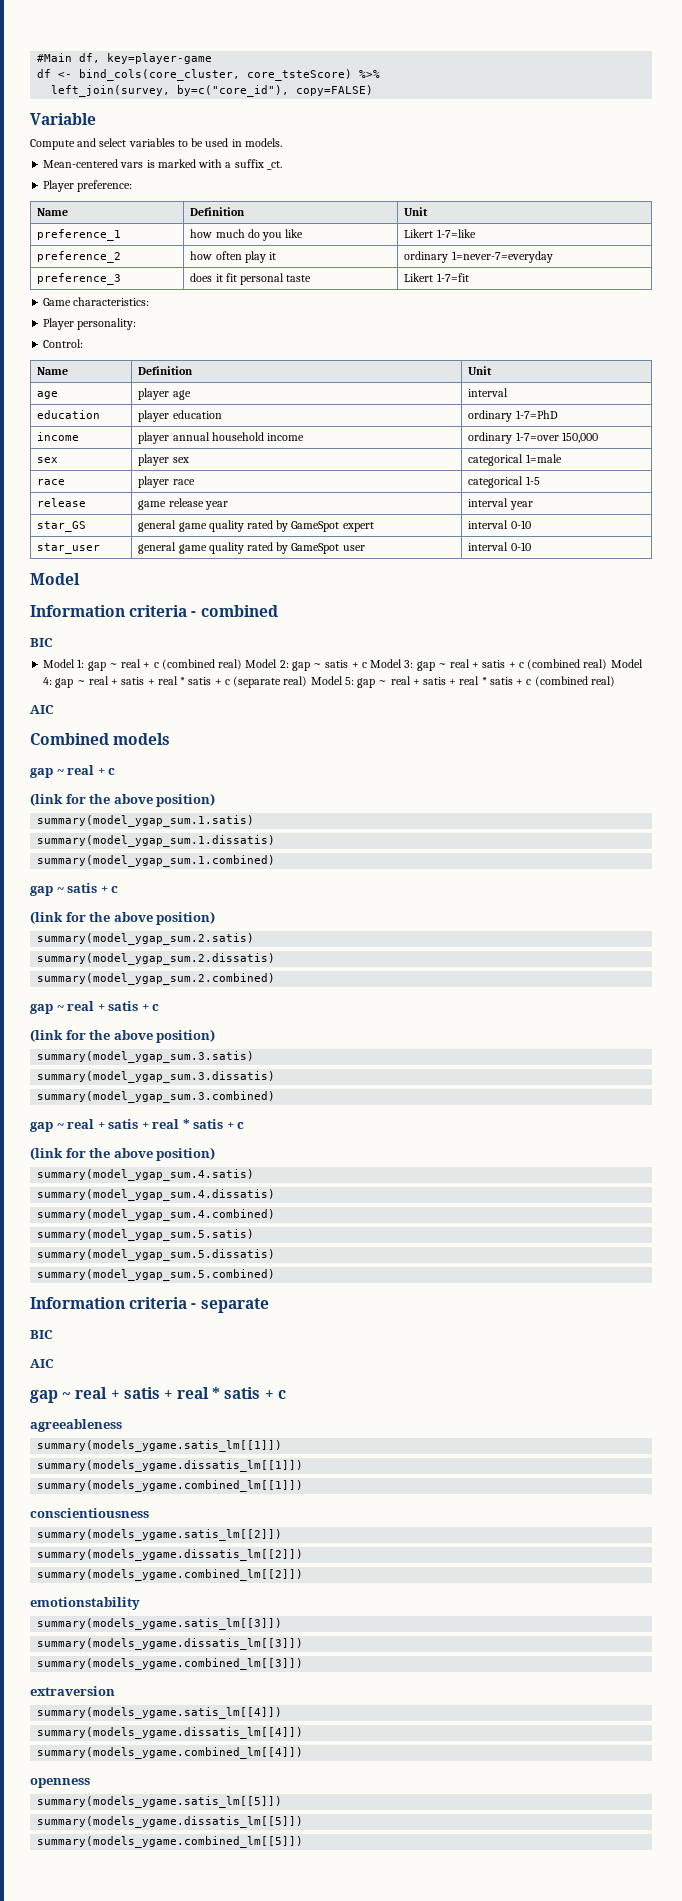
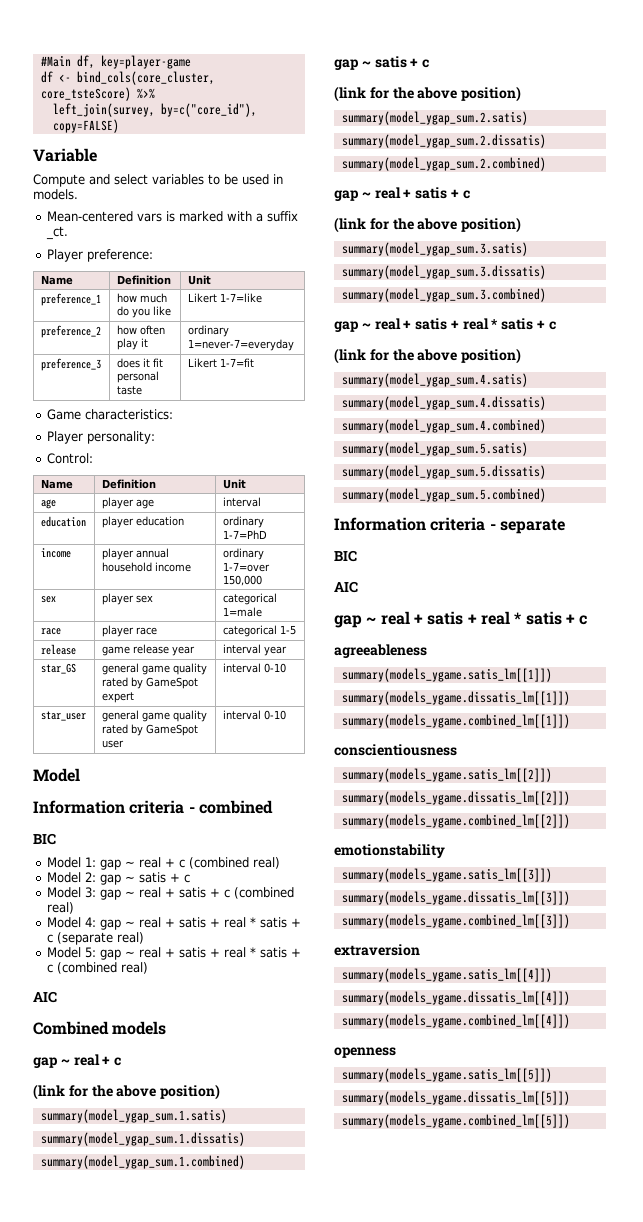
(243, 664) none -> (280, 863) //
(367, 665) none -> (190, 878) //
(608, 664) none -> (74, 908) //
(308, 681) none -> (144, 938) //

